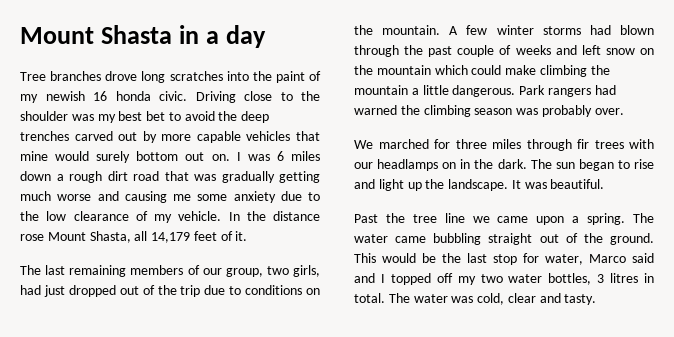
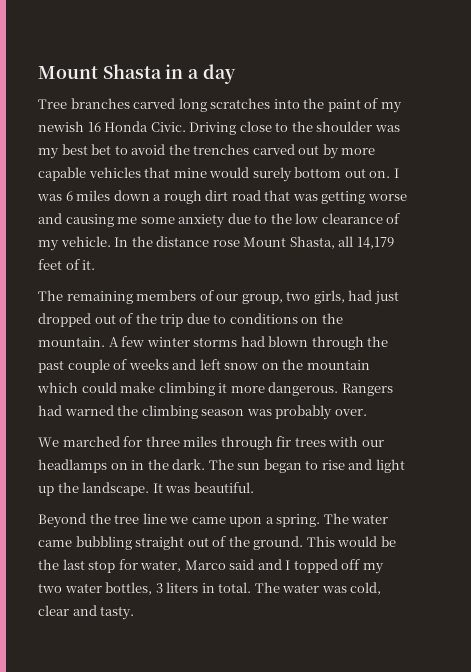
[105,71,138,81] drove -> [133,98,176,109] carved
[115,91,187,101] honda civic. -> [104,121,186,132] Honda Civic.
[241,111,270,123] deep -> (190, 149) none
[221,171,320,183] [20,191,51,201] gradually getting much -> [321,191,366,204] getting
[45,265,66,275] last -> (63, 295) none
[590,65,610,75] [354,85,591,97] the mountain a little dangerous. Park rangers -> [218,382,393,396] it more dangerous. Rangers
[354,214,378,223] Past -> [38,513,86,528] Beyond
[610,273,639,283] litres -> [166,582,199,593] liters

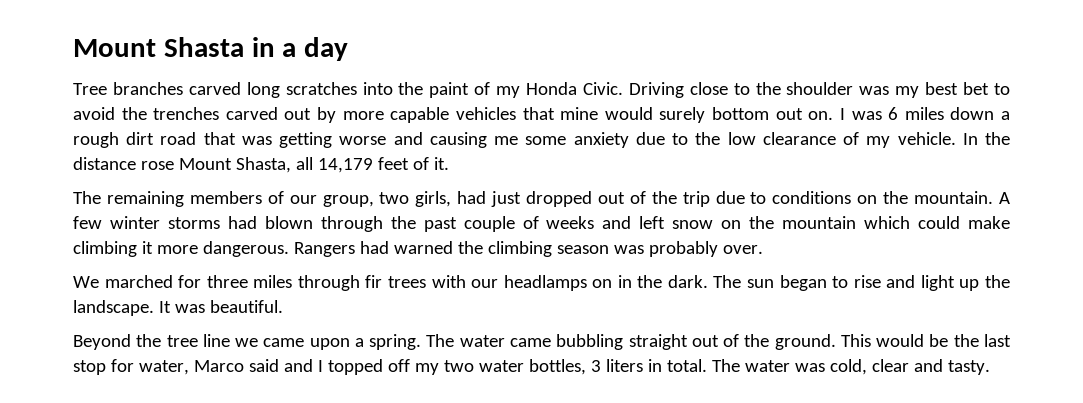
[38,121,101,132] newish 16 -> (521, 92) none

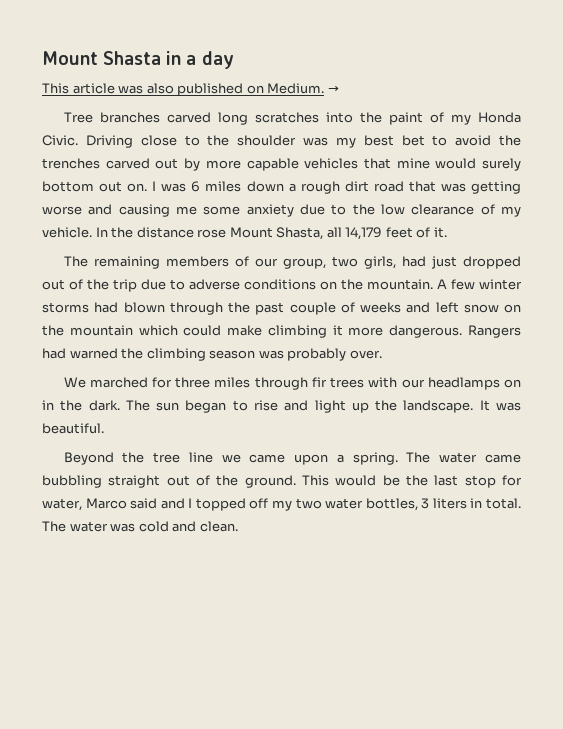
(349, 49) none -> [42,83,339,96] // This article was also published on Medium. →
(767, 198) none -> [189,279,240,290] adverse
[829,359,990,375] cold, clear and tasty. -> [138,521,238,532] cold and clean.

